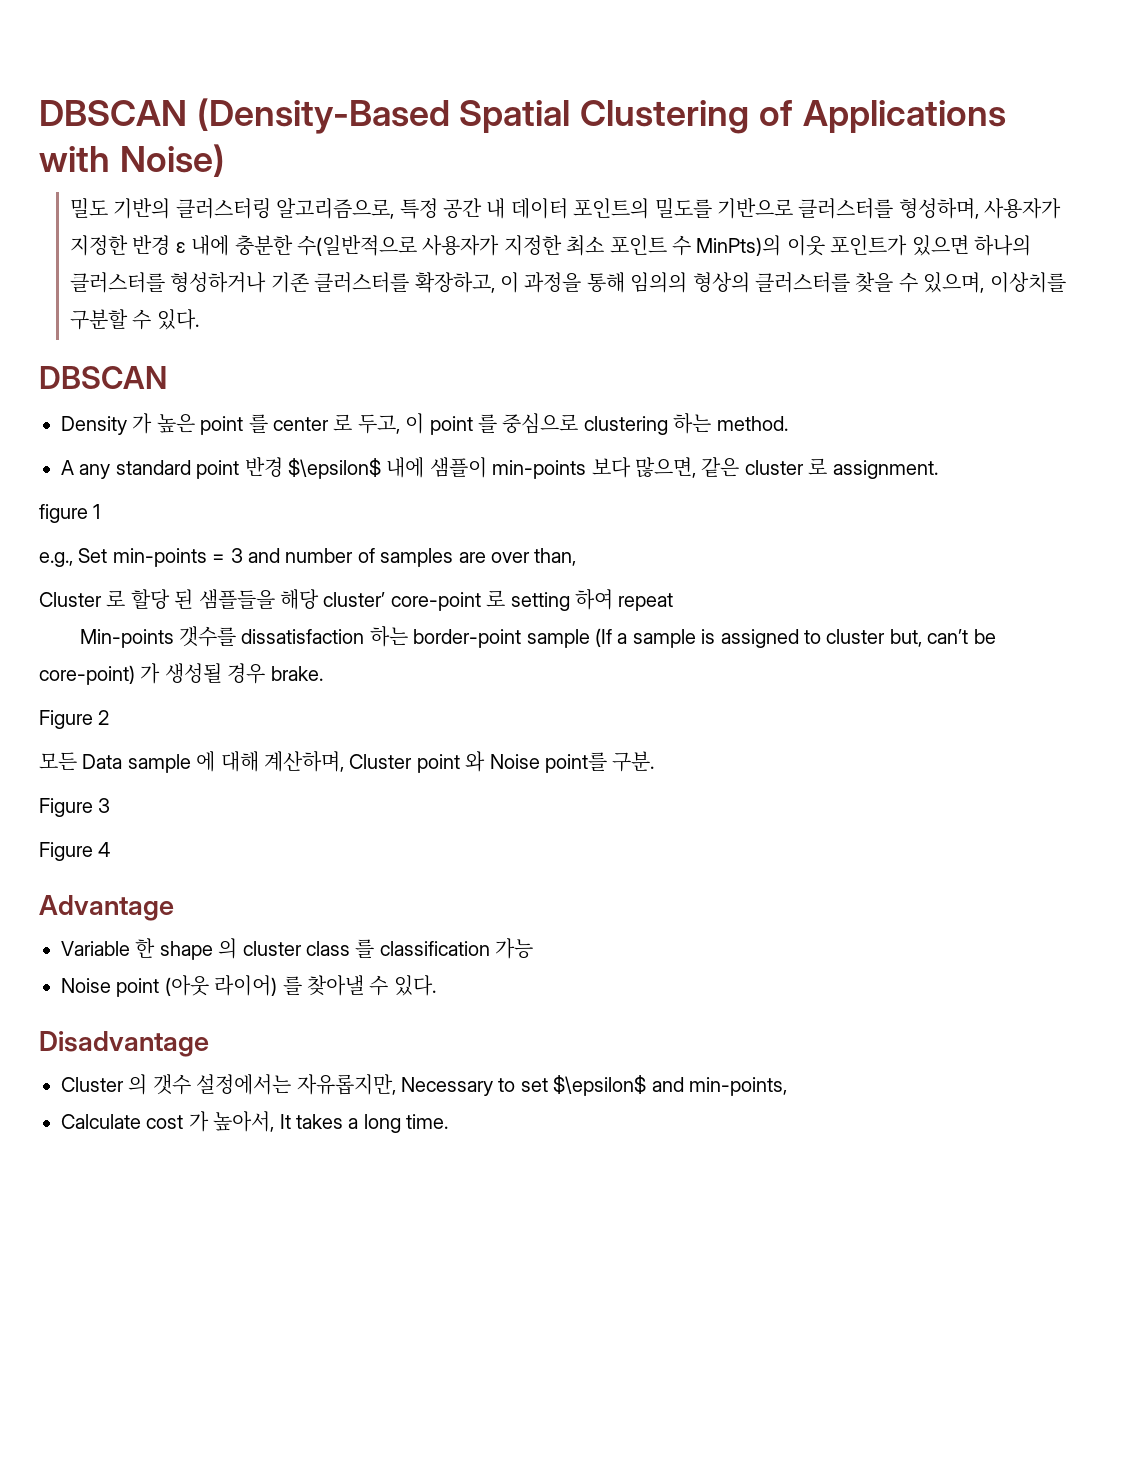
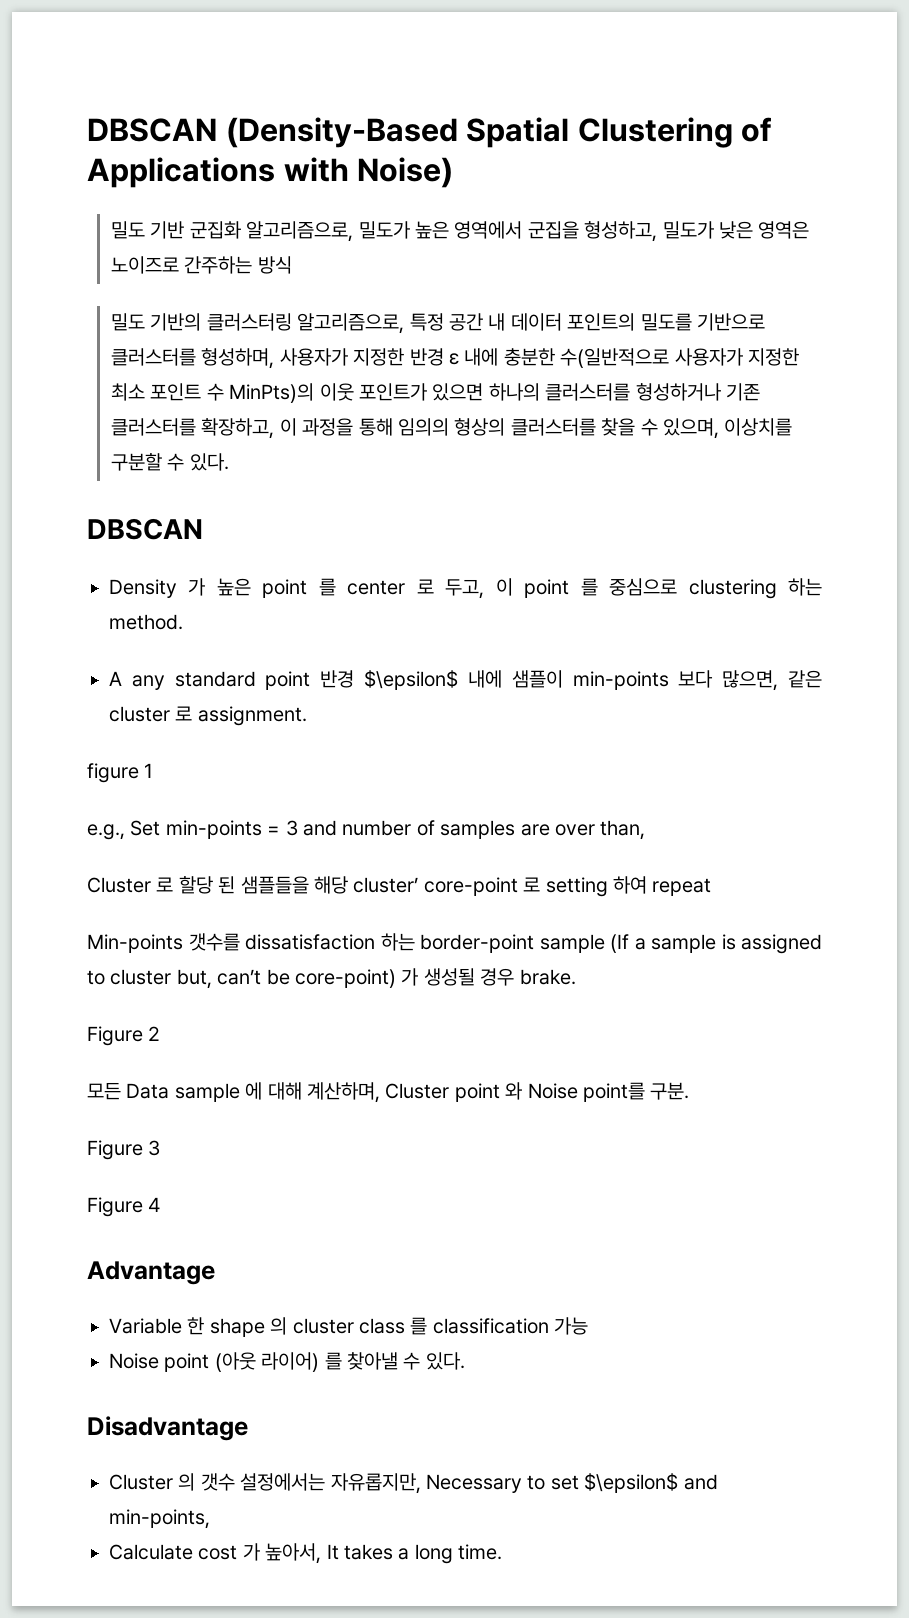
(225, 160) none -> [111,221,810,242] [111,256,292,274] // 밀도 기반 군집화 알고리즘으로, 밀도가 높은 영역에서 군집을 형성하고, 밀도가 낮은 영역은 노이즈로 간주하는 방식

